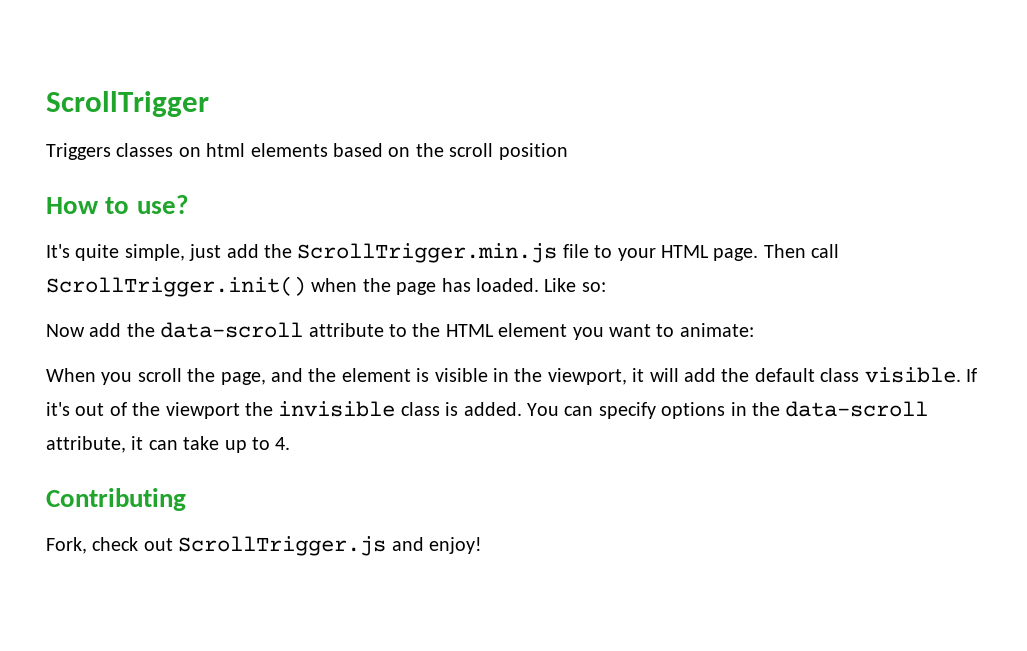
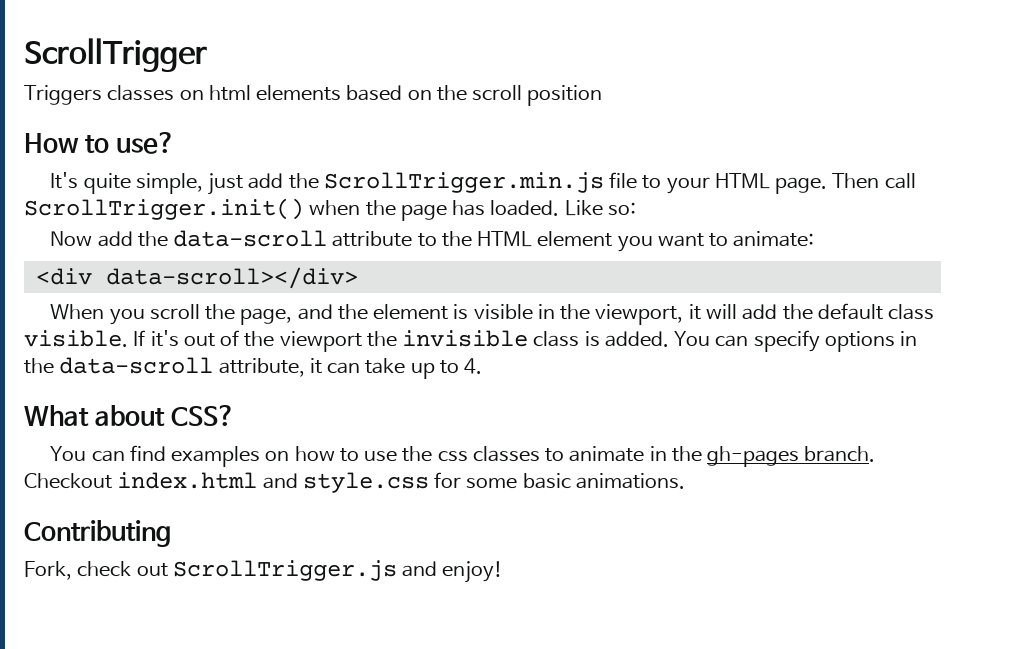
(754, 330) none -> [35,267,358,289] // <div data-scroll></div>
(291, 443) none -> [24,405,236,426] [50,445,876,467] [24,472,685,493] // What about CSS? // You can find examples on how to use the css classes to animate in the gh-pages branch. Checkout index.html and style.css for some basic animations.

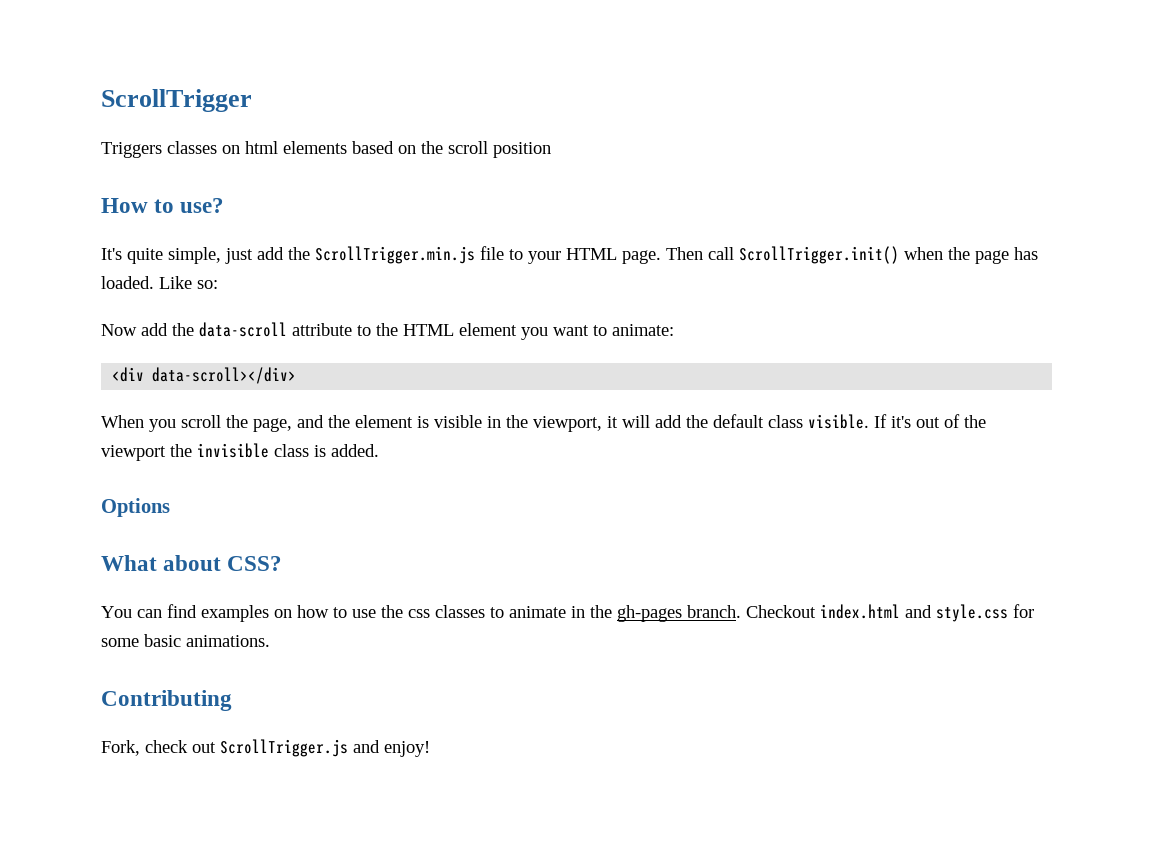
[674,330,918,352] [24,357,483,379] You can specify options in the data-scroll attribute, it can take up to 4. -> [101,498,170,517] // Options

